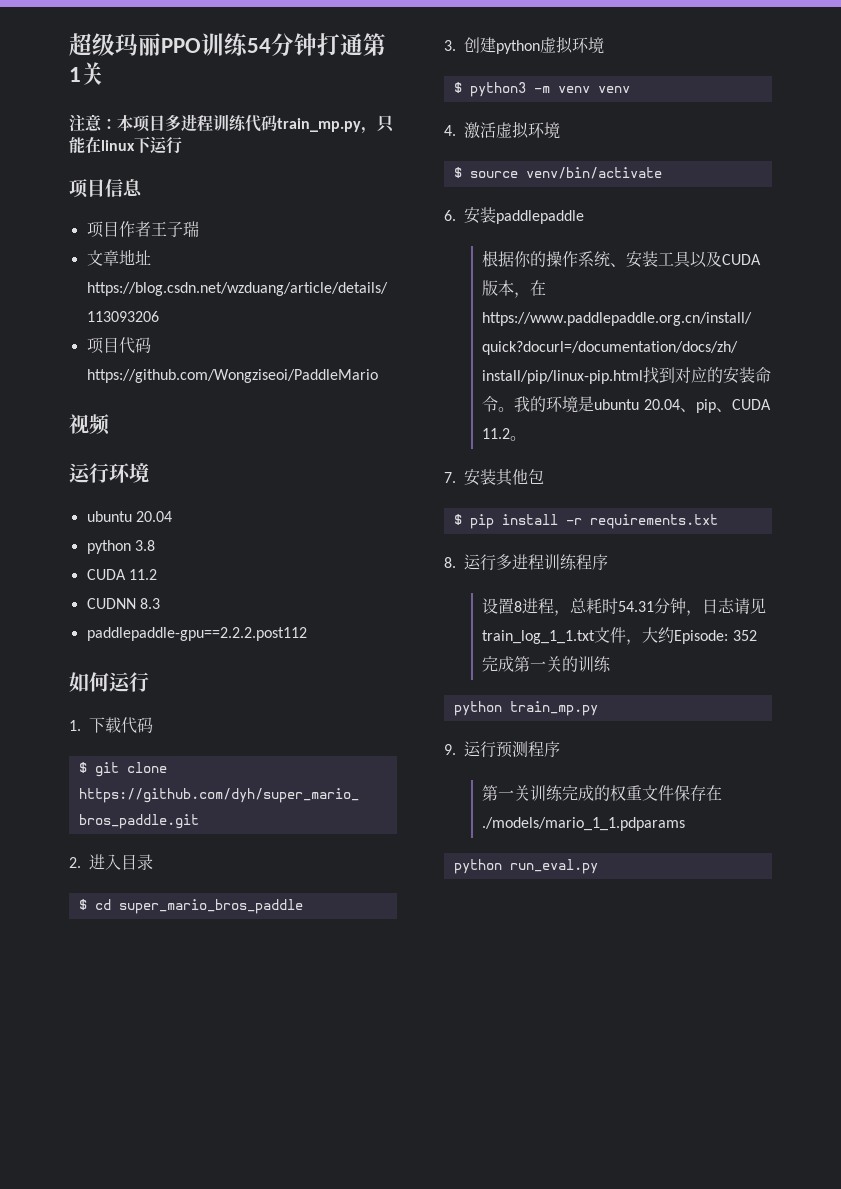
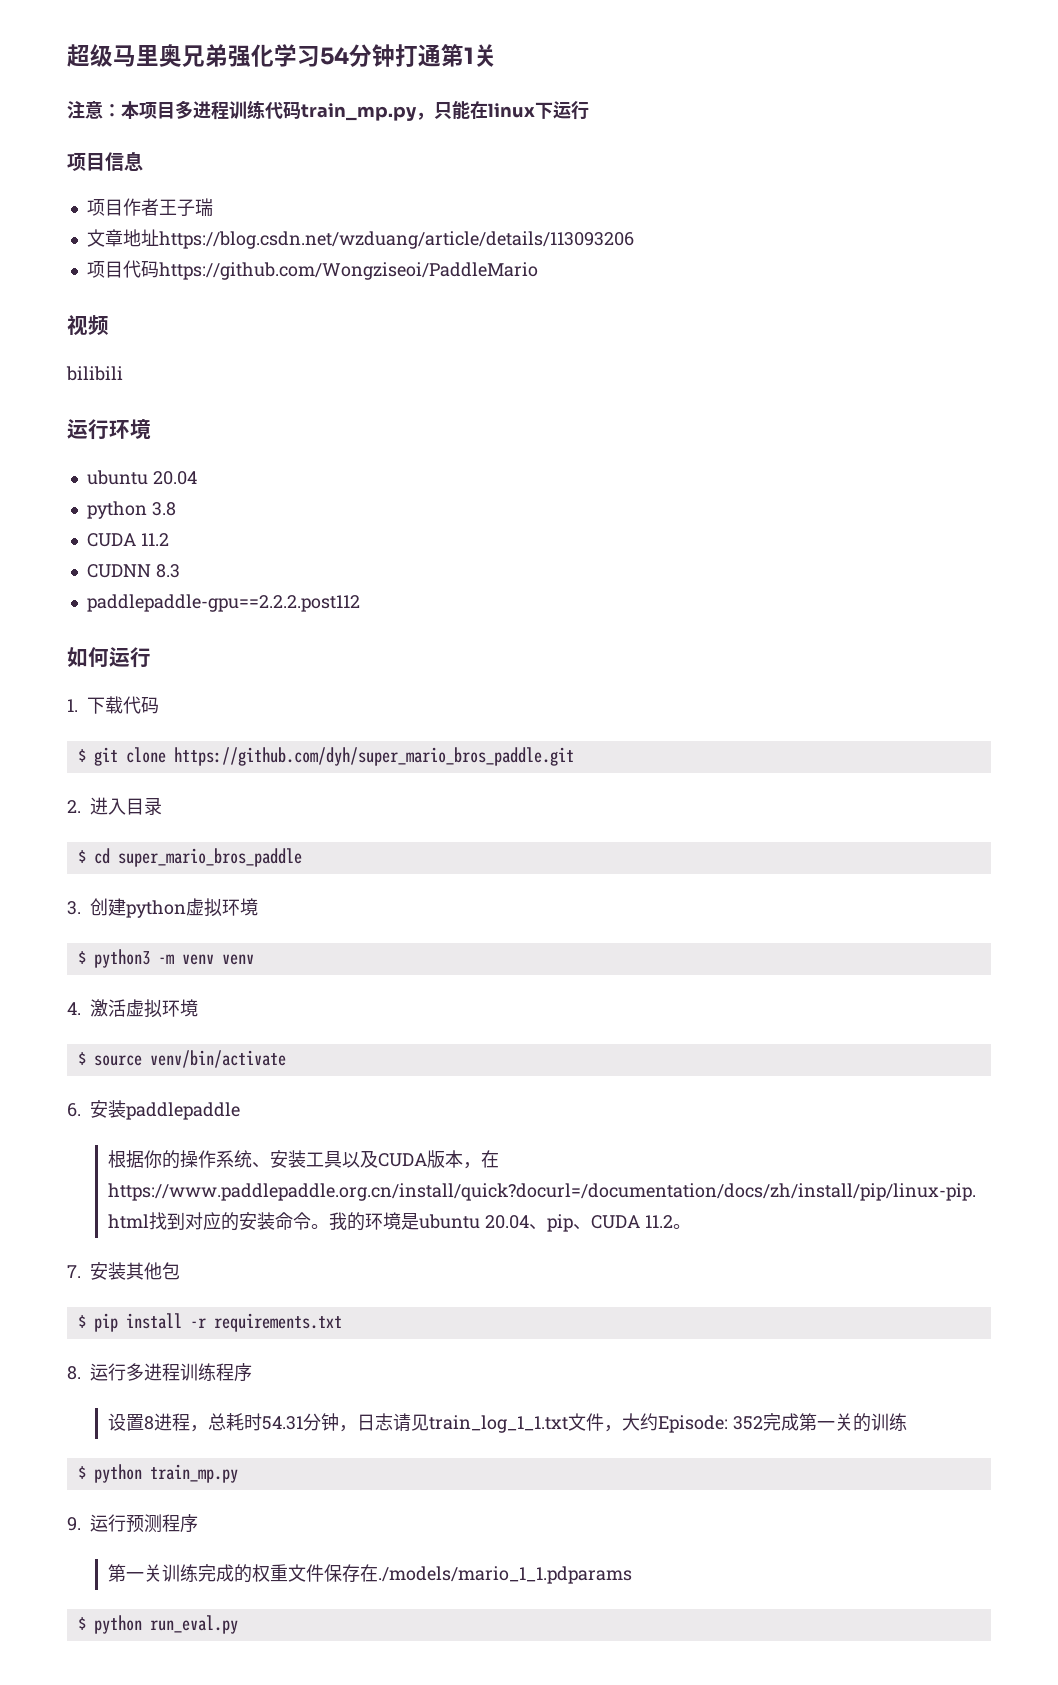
[115,33,249,56] 玛丽PPO训练 -> [113,44,320,67] 马里奥兄弟强化学习
(110, 424) none -> [66,366,123,381] // bilibili
(612, 664) none -> [77,1466,86,1479] $
(686, 824) none -> [77,1617,86,1630] $

